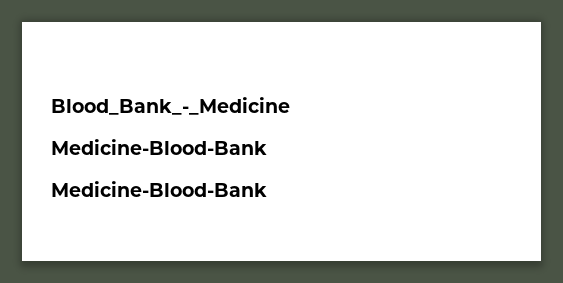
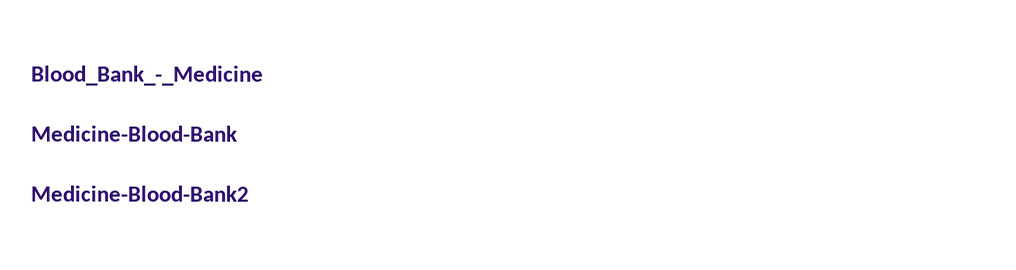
[51,181,267,197] Medicine-Blood-Bank -> [30,185,249,202] Medicine-Blood-Bank2

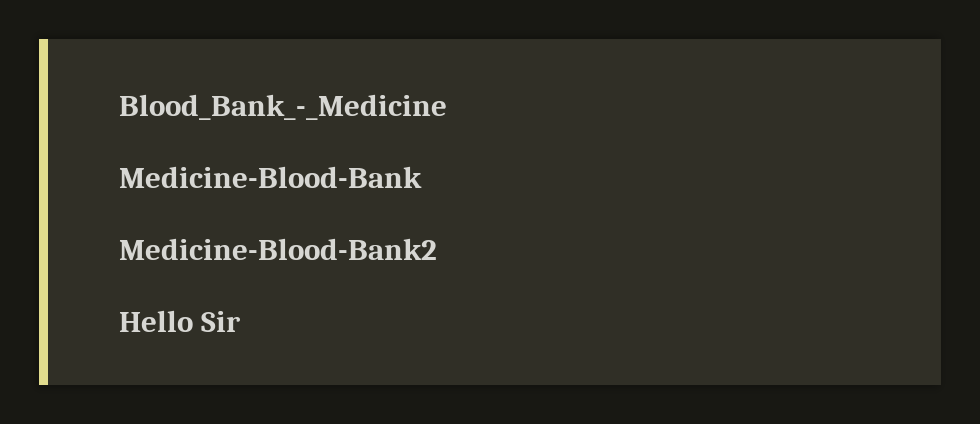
(249, 193) none -> [119,310,242,332] // Hello Sir

